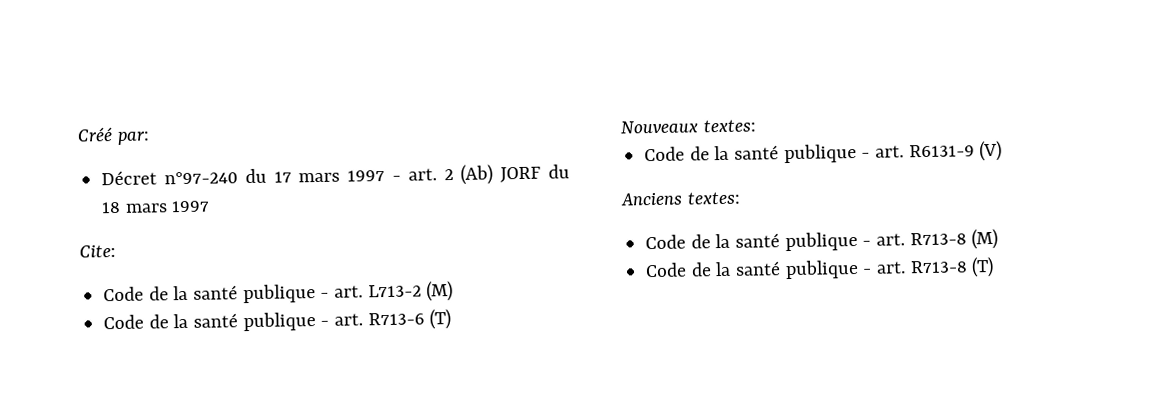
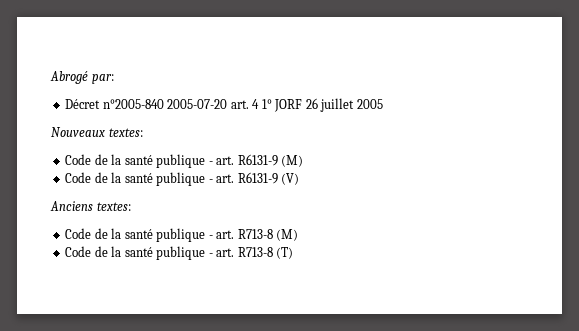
[77,127,113,142] Créé -> [50,71,88,84] Abrogé
[163,164,570,185] [101,200,211,214] [79,244,116,258] [103,280,454,304] [103,309,452,332] [620,119,756,134] n°97-240 du 17 mars 1997 - art. 2 (Ab) JORF du 18 mars 1997 // Cite: // Code de la santé publique - art. L713-2 (M) // Code de la santé publique - art. R713-6 (T) // Nouveaux textes: -> [102,98,383,112] [51,127,143,137] [65,154,304,168] n°2005-840 2005-07-20 art. 4 1° JORF 26 juillet 2005 // Nouveaux textes: // Code de la santé publique - art. R6131-9 (M)

